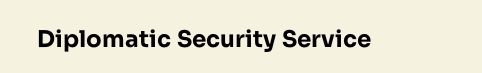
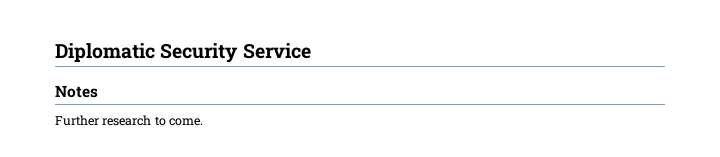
(372, 38) none -> [55,85,98,98] [55,115,204,126] // Notes // Further research to come.

